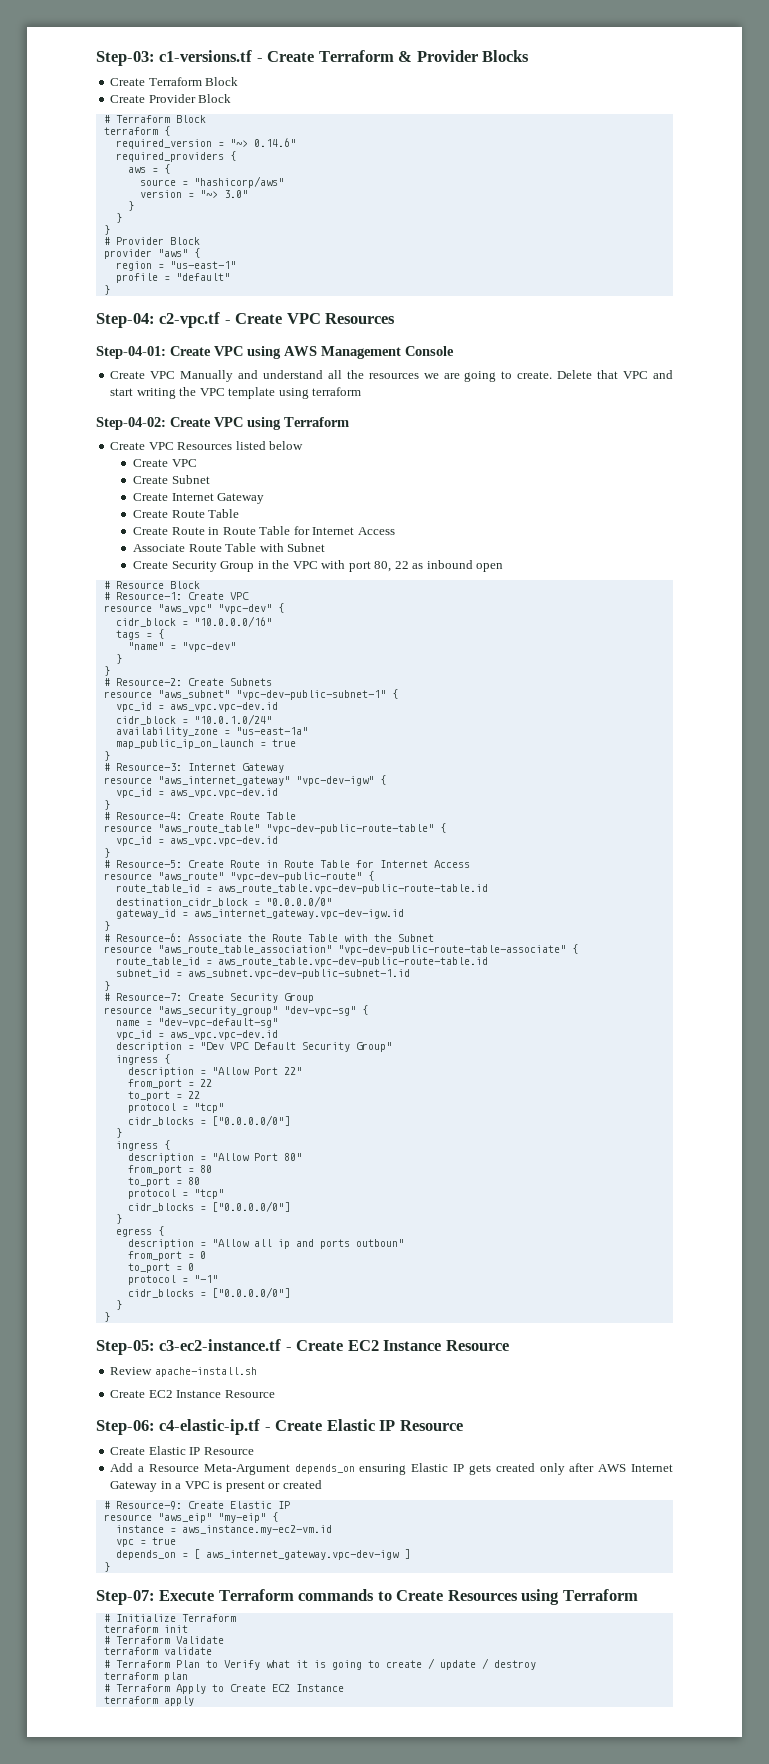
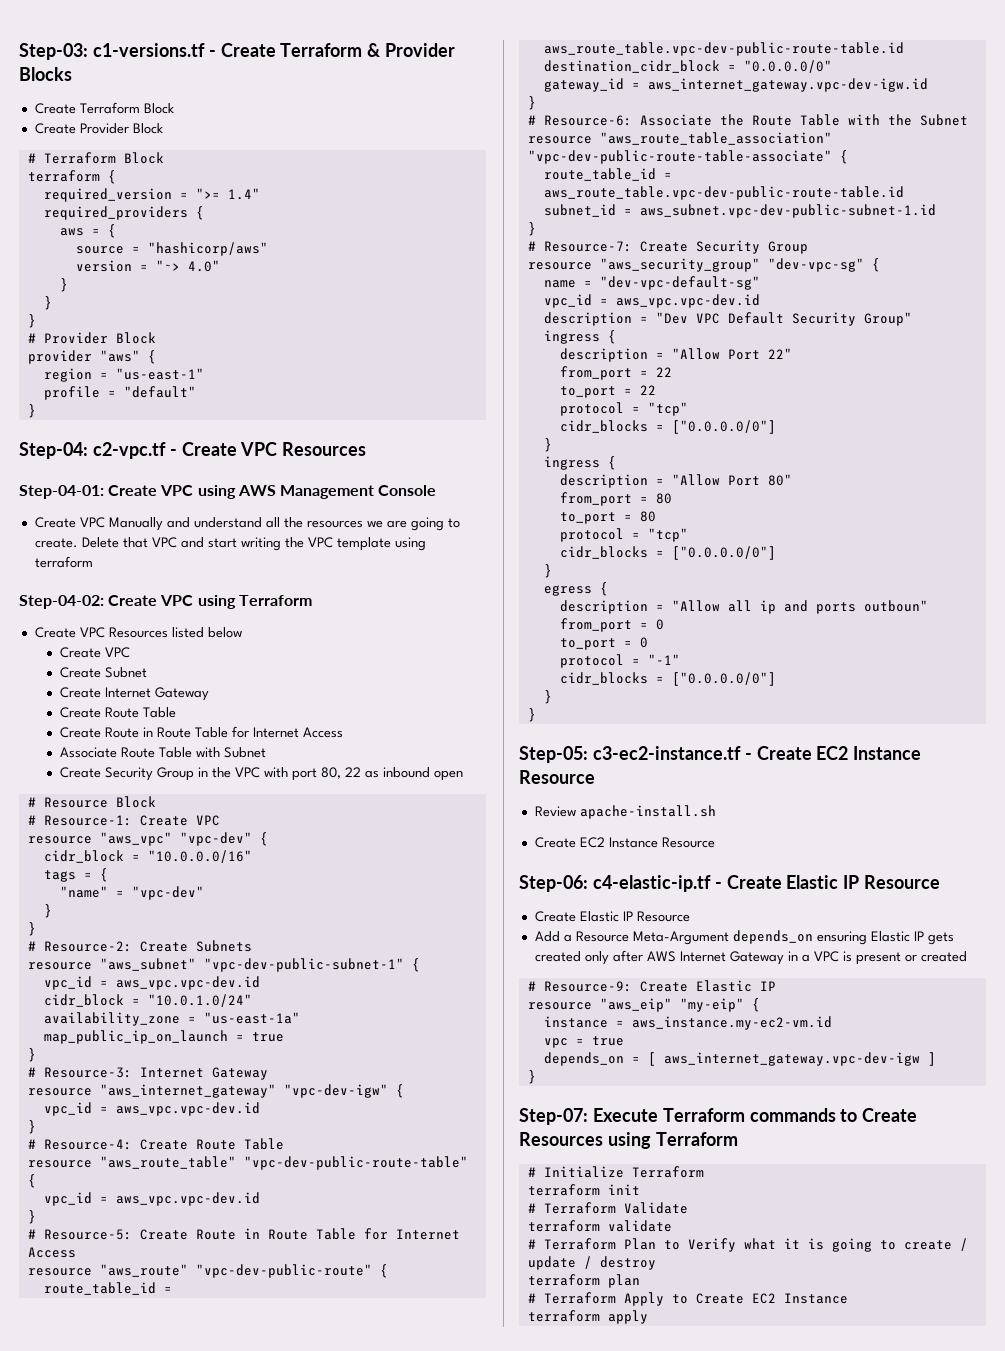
[229,138,296,147] "~> 0.14.6" -> [195,188,260,200] ">= 1.4"
[223,190,248,198] 3.0" -> [187,260,220,272] 4.0"

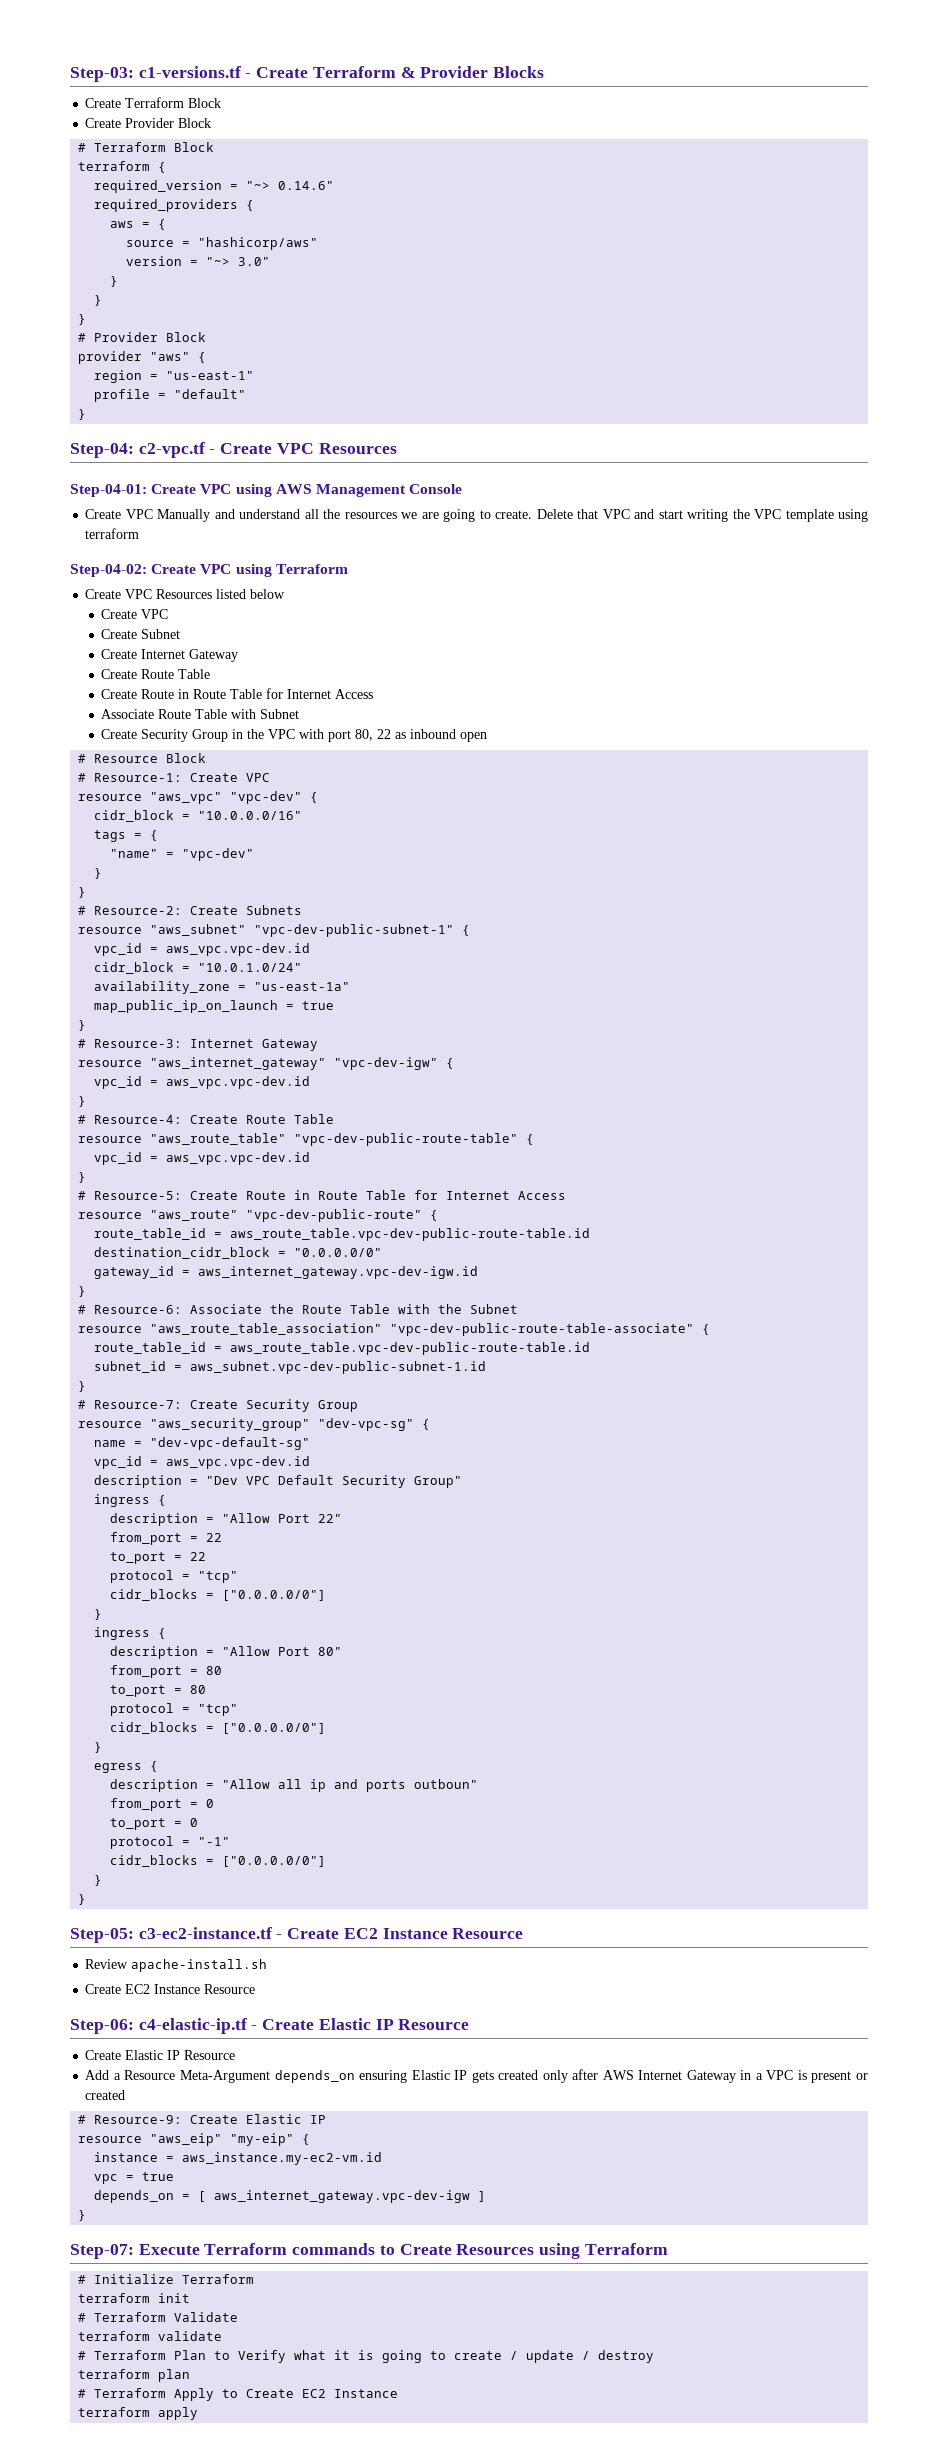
[195,188,260,200] ">= 1.4" -> [246,181,335,190] "~> 0.14.6"
[187,260,220,272] 4.0" -> [238,257,271,266] 3.0"

